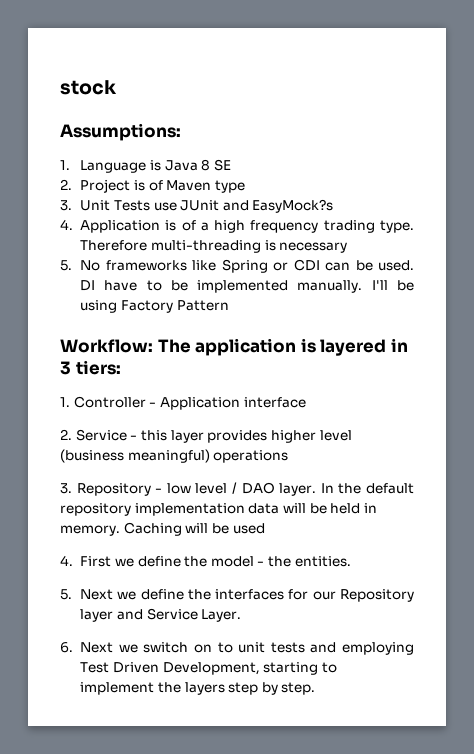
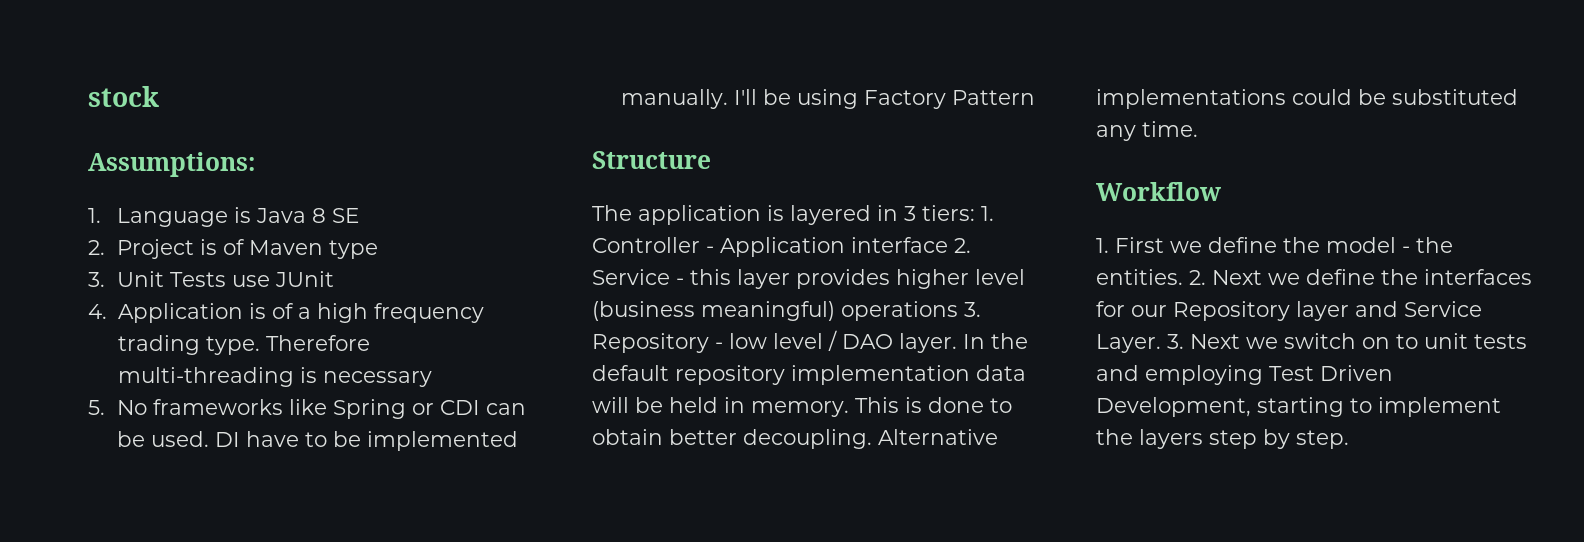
[222,199,334,213] and EasyMock?s -> (335, 279) none
[60,339,153,353] Workflow: -> [592,151,711,169] Structure //
(121, 367) // -> (975, 213) none
(306, 402) // -> (948, 245) none
(289, 456) // -> (958, 311) none
[123,522,265,536] [60,555,73,566] Caching will be used // 4. -> [855,397,1012,413] [592,429,998,449] [1096,89,1518,109] [1096,121,1198,141] [1096,182,1221,201] [1096,238,1109,253] This is done to obtain better decoupling. Alternative implementations could be substituted any time. // Workflow // 1.
[60,589,72,600] // 5. -> [1189,270,1206,285] 2.
[60,642,73,653] // 6. -> [1167,334,1184,349] 3.

